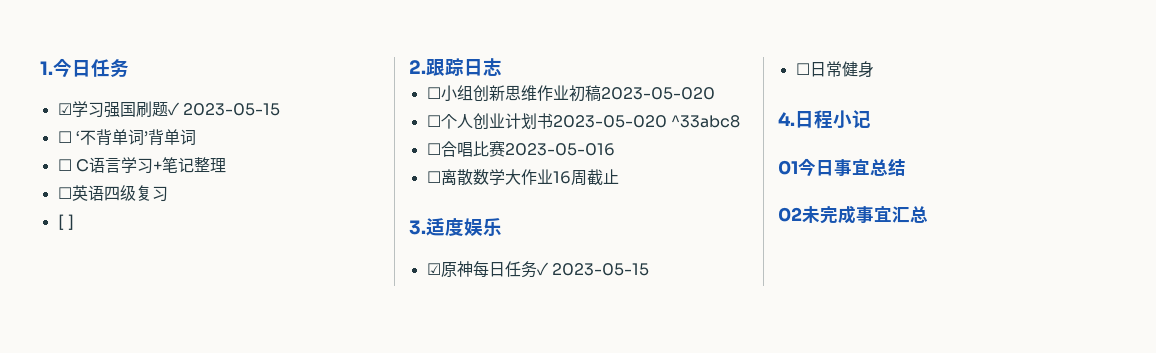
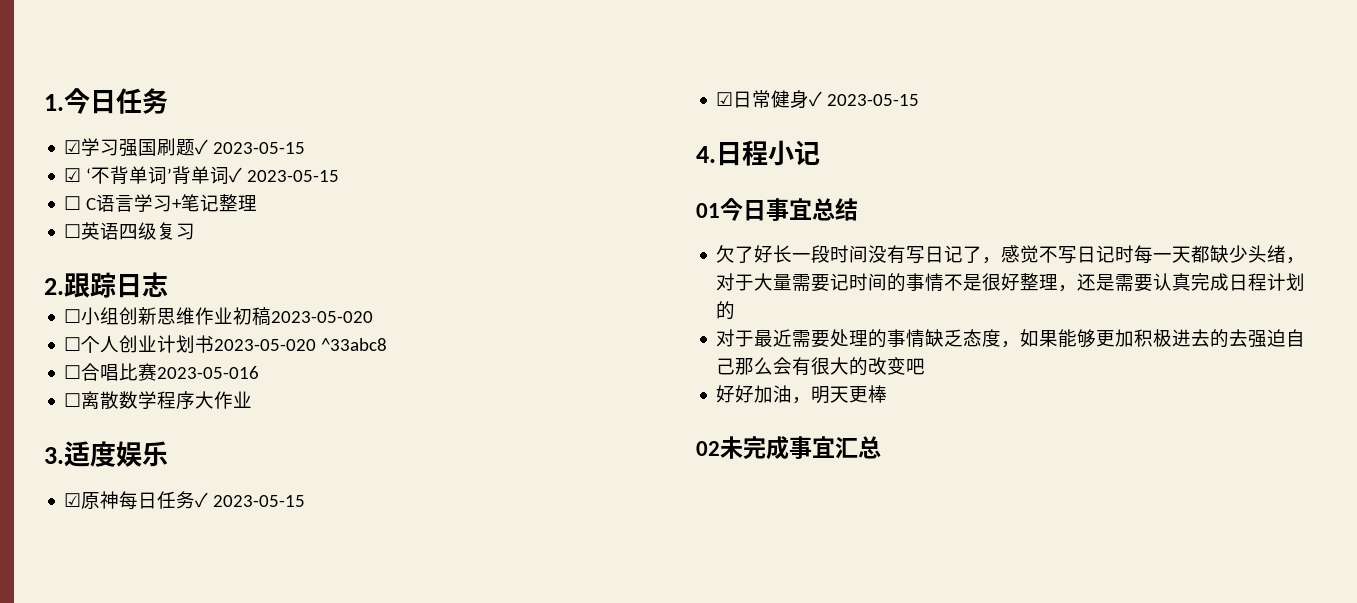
[57,131,72,143] ☐ -> [64,168,82,182] ☑
(196, 137) none -> [229,167,340,183] ✓ 2023-05-15
[57,214,74,230] // [ ] -> (196, 231) none
(505, 177) none -> [157,391,196,410] 程序
[552,169,619,186] 16周截止 -> (253, 399) none
[795,63,810,75] ☐ -> [716,92,734,106] ☑
(874, 69) none -> [809,91,920,107] ✓ 2023-05-15
(906, 167) none -> [716,245,1306,264] [716,273,1306,292] [716,301,736,320] [716,329,1306,348] [716,357,926,376] [716,385,888,404] // 欠了好长一段时间没有写日记了，感觉不写日记时每一天都缺少头绪，对于大量需要记时间的事情不是很好整理，还是需要认真完成日程计划的 // 对于最近需要处理的事情缺乏态度，如果能够更加积极进去的去强迫自己那么会有很大的改变吧 // 好好加油，明天更棒

